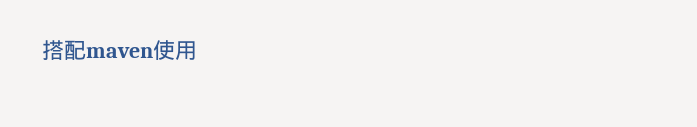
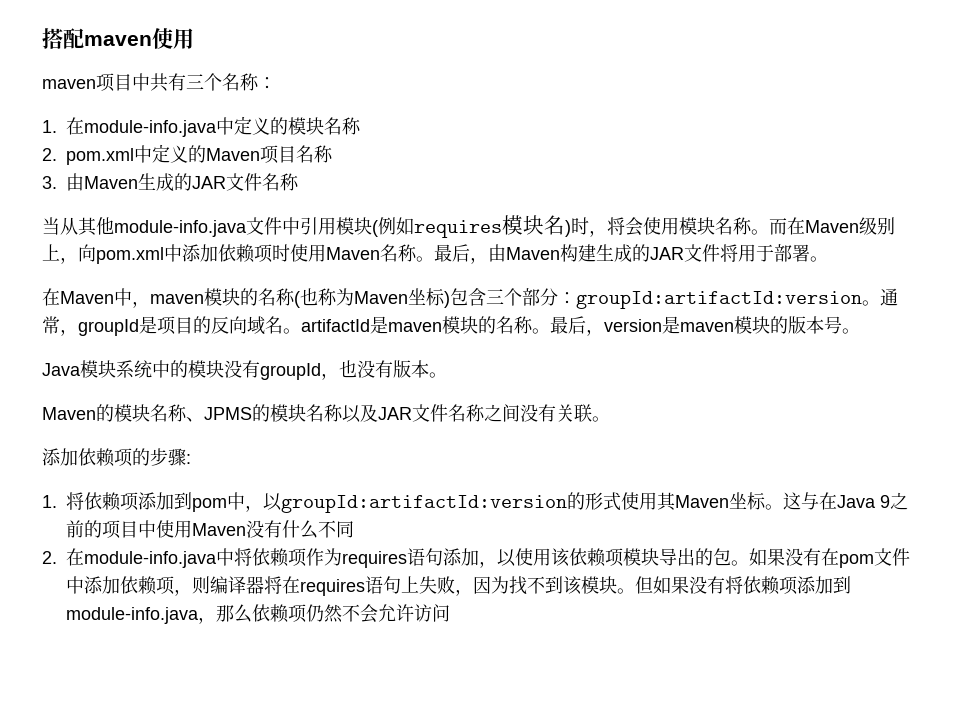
(197, 50) none -> [42,73,276,92] [42,116,361,137] [42,144,333,165] [42,173,299,191] [42,215,895,238] [42,244,828,264] [42,288,898,309] [42,316,860,336] [42,360,447,380] [42,404,610,423] [42,448,191,467] [42,492,908,513] [66,520,354,539] [42,548,910,568] [66,576,851,596] [66,604,450,624] // maven项目中共有三个名称： // 1.在module-info.java中定义的模块名称 // 2. pom.xml中定义的Maven项目名称 // 3.由Maven生成的JAR文件名称 // 当从其他module-info.java文件中引用模块(例如requires模块名)时，将会使用模块名称。而在Maven级别上，向pom.xml中添加依赖项时使用Maven名称。最后，由Maven构建生成的JAR文件将用于部署。 // 在Maven中，maven模块的名称(也称为Maven坐标)包含三个部分：groupId:artifactId:version。通常，groupId是项目的反向域名。artifactId是maven模块的名称。最后，version是maven模块的版本号。 // Java模块系统中的模块没有groupId，也没有版本。 // Maven的模块名称、JPMS的模块名称以及JAR文件名称之间没有关联。 // 添加依赖项的步骤: // 1.将依赖项添加到pom中，以groupId:artifactId:version的形式使用其Maven坐标。这与在Java 9之前的项目中使用Maven没有什么不同 // 2.在module-info.java中将依赖项作为requires语句添加，以使用该依赖项模块导出的包。如果没有在pom文件中添加依赖项，则编译器将在requires语句上失败，因为找不到该模块。但如果没有将依赖项添加到module-info.java，那么依赖项仍然不会允许访问

